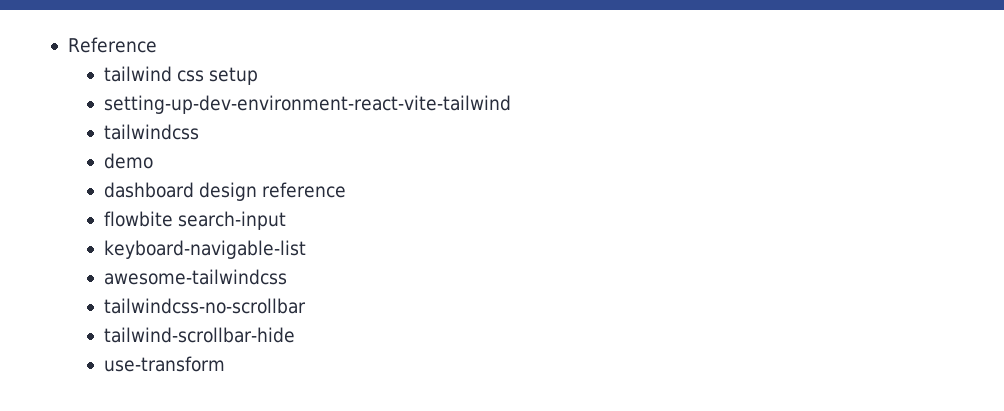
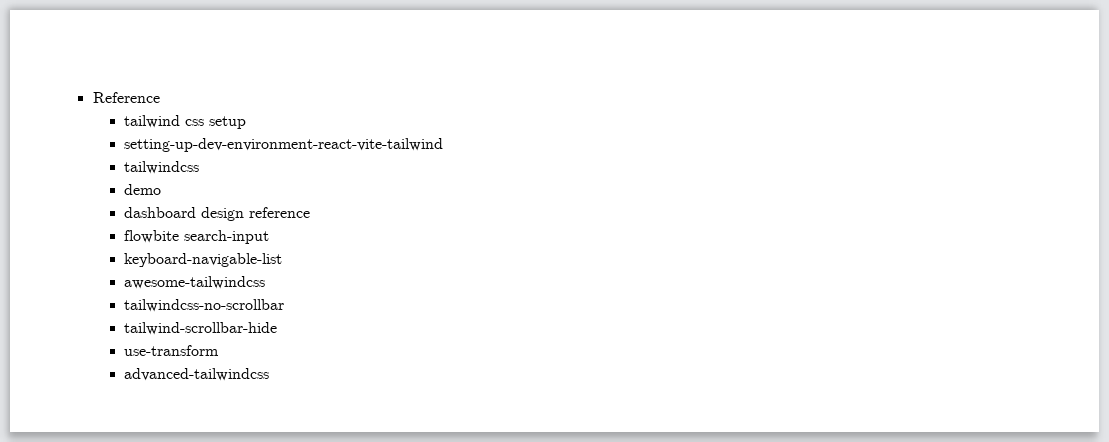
(226, 364) none -> [124,368,270,381] // advanced-tailwindcss

